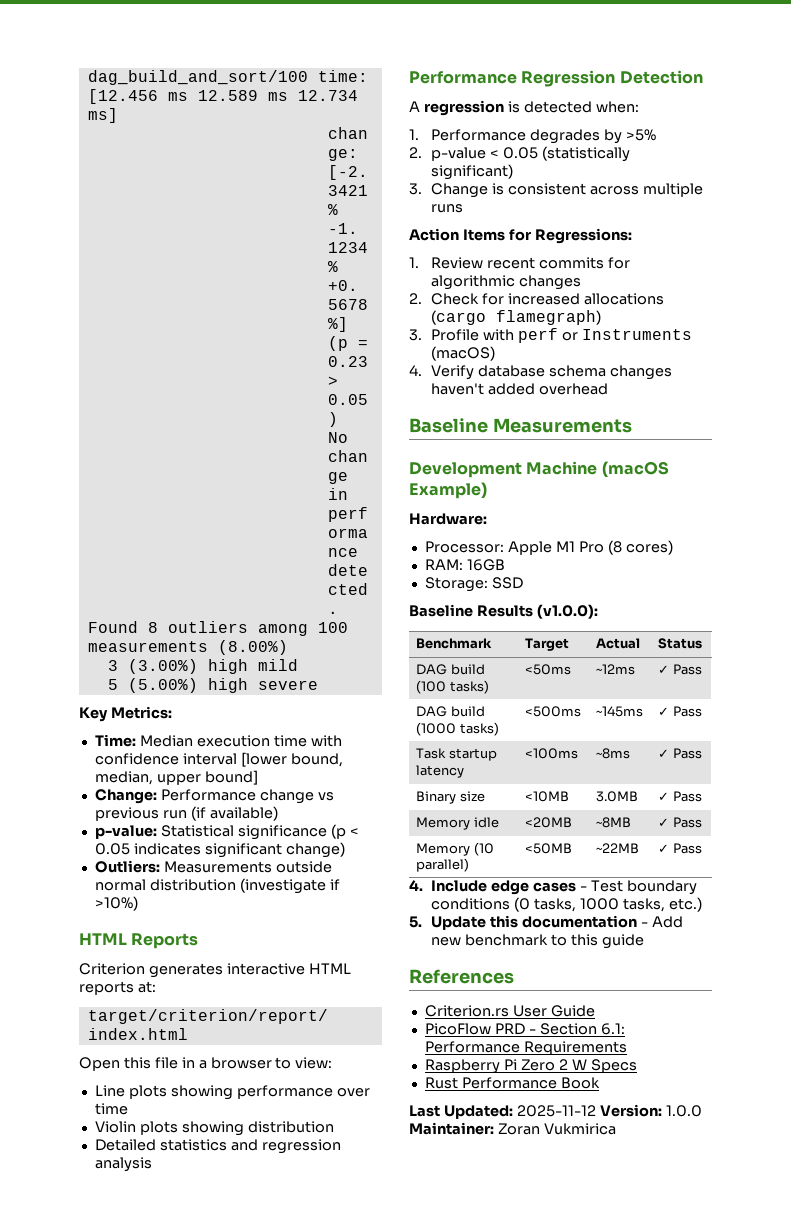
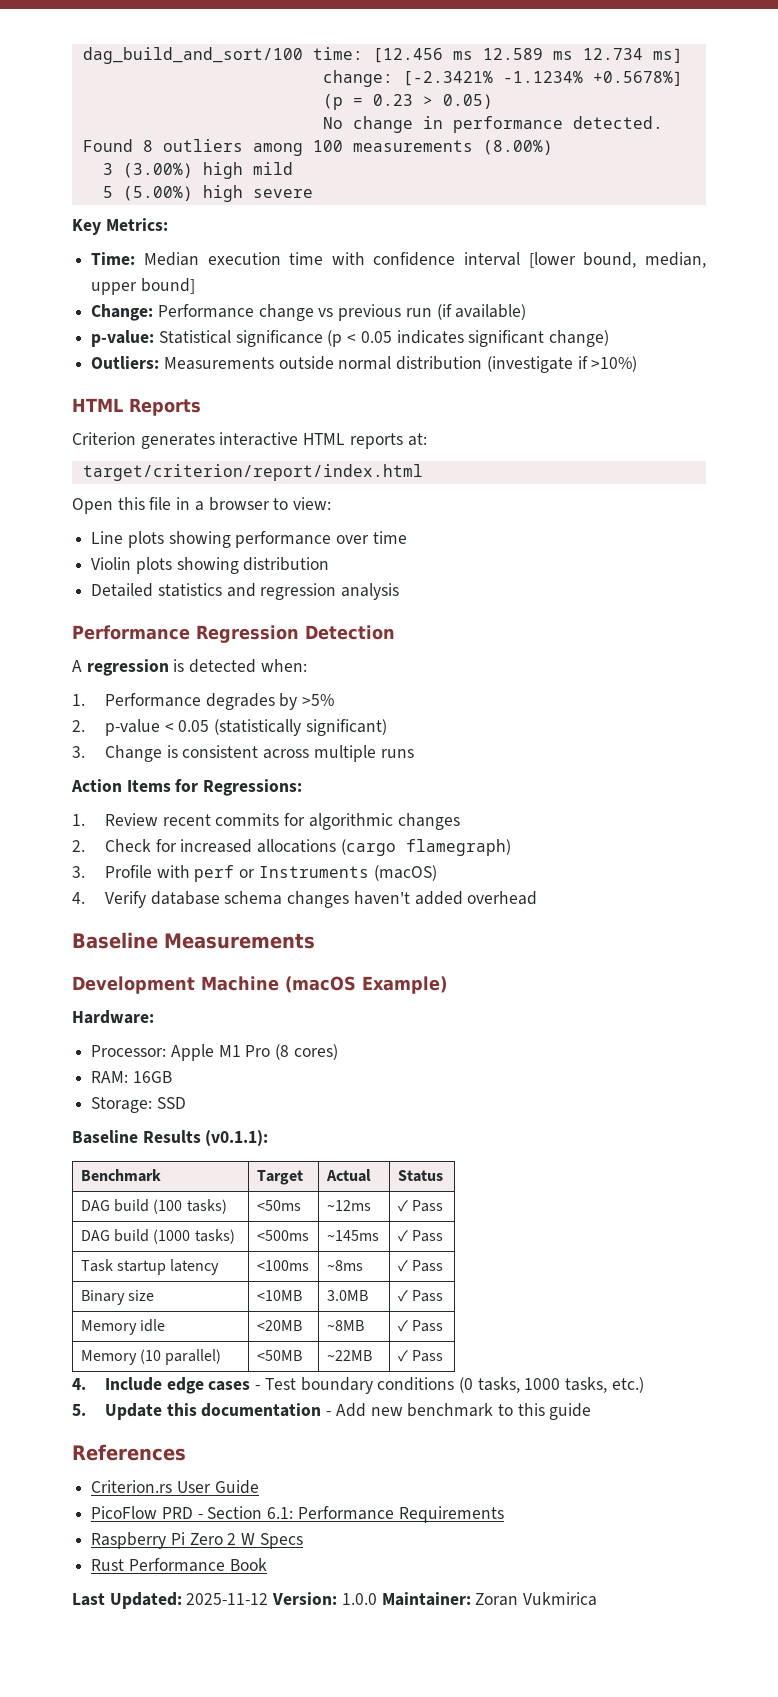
[536,604,598,619] (v1.0.0): -> [205,1130,269,1146] (v0.1.1):

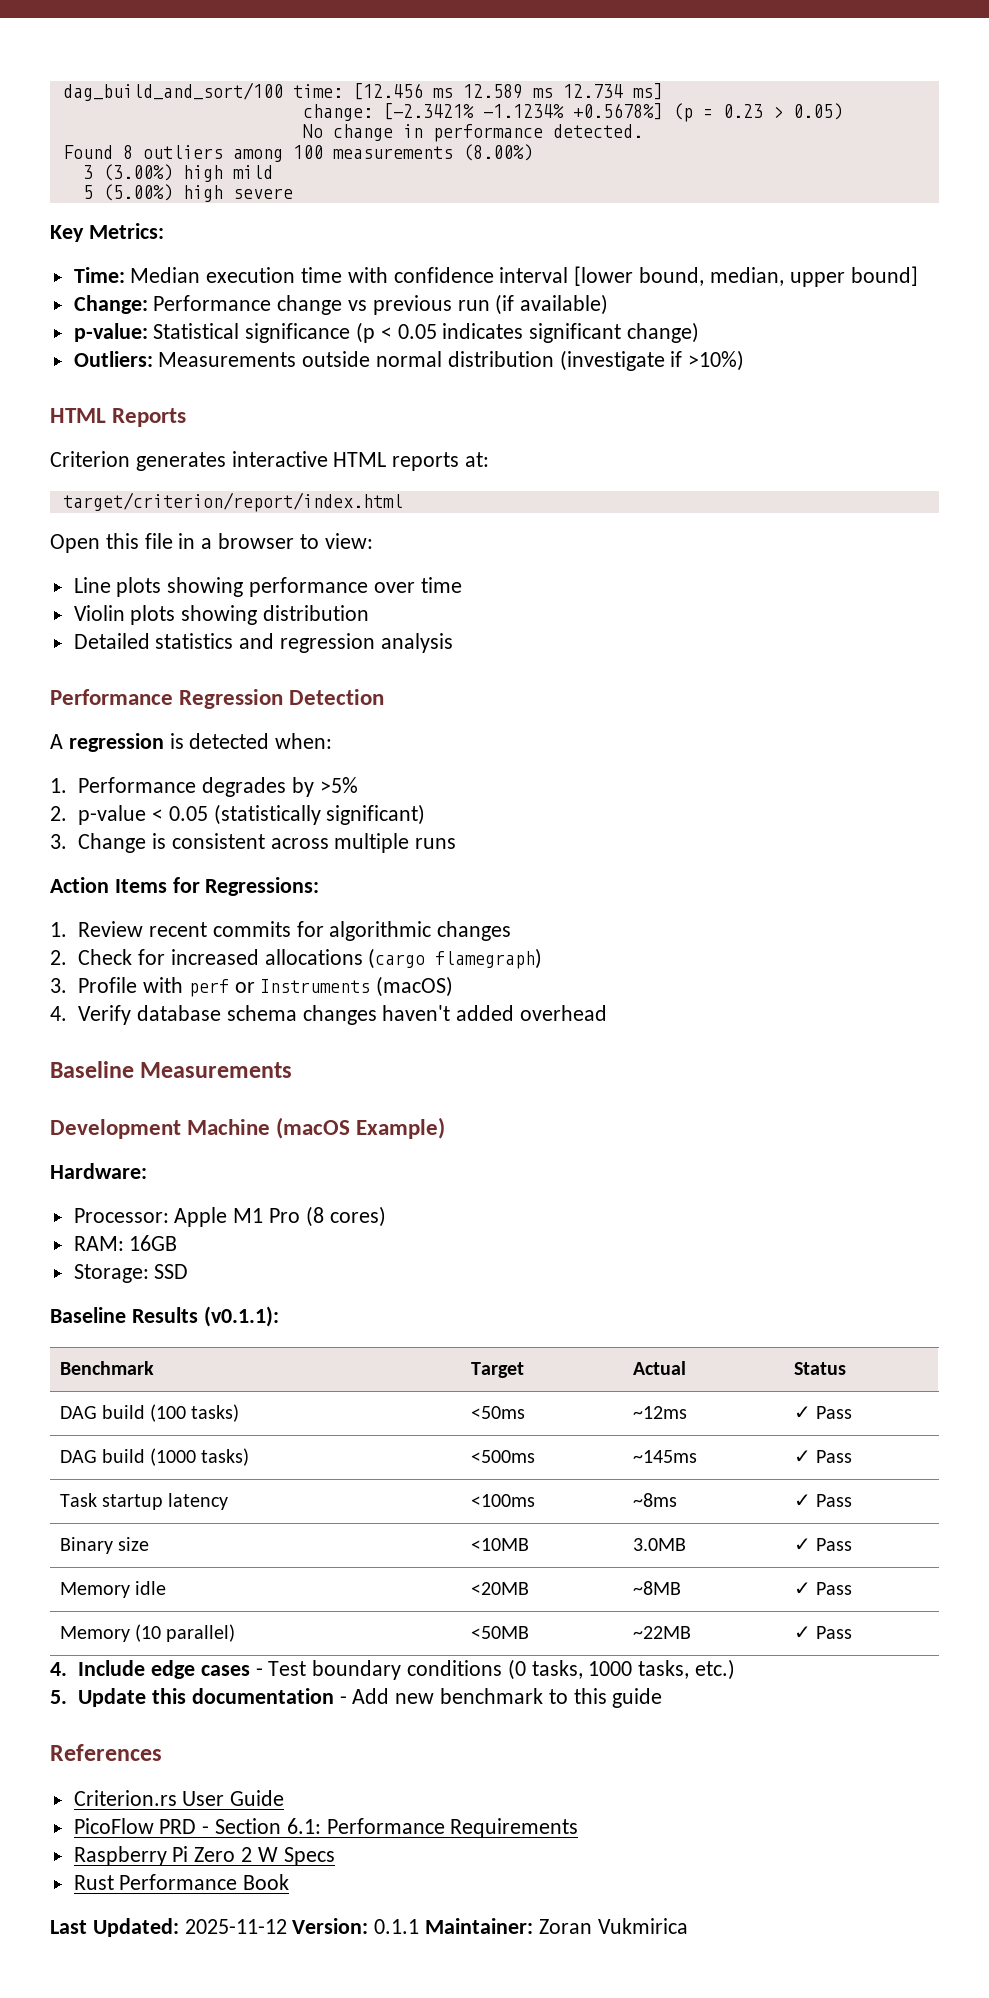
[341,1593,377,1605] 1.0.0 -> [374,1919,420,1934] 0.1.1

